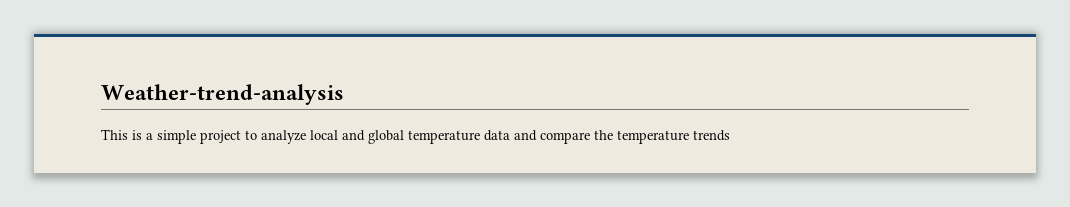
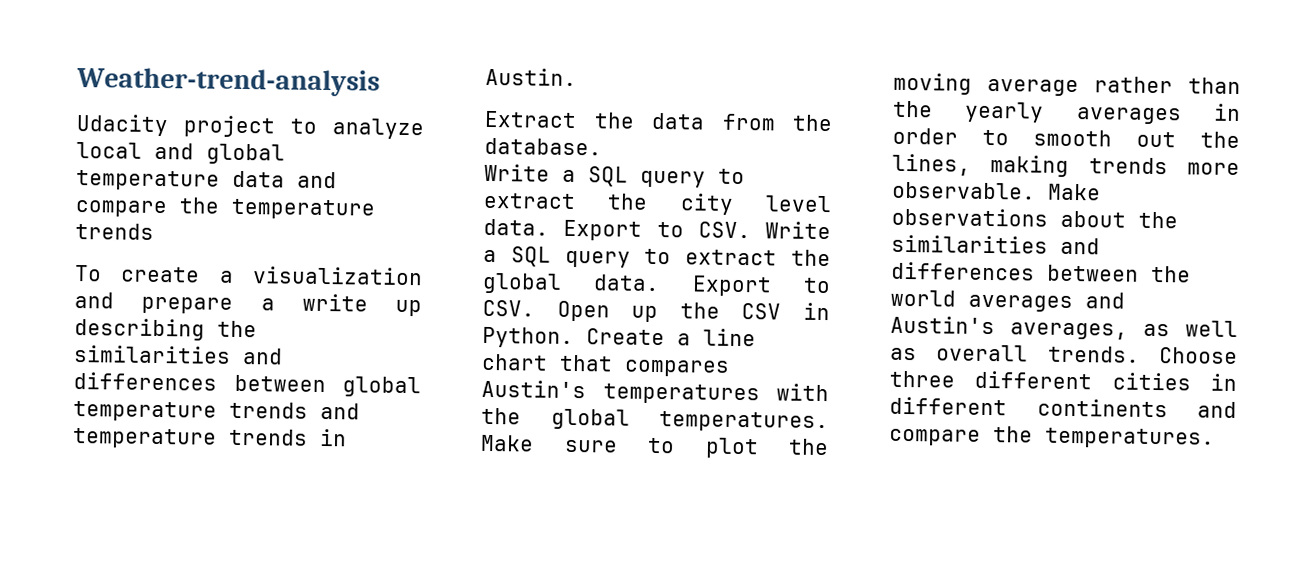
[101,129,196,144] This is a simple -> [76,114,169,137] Udacity
(730, 135) none -> [75,264,423,286] [74,291,422,317] [74,317,257,341] [74,344,283,365] [73,371,421,398] [73,400,360,422] [73,427,347,449] [485,67,577,87] [484,110,833,132] [484,137,602,156] [484,163,745,188] [483,192,832,215] [483,218,831,241] [483,246,831,268] [482,272,831,297] [482,299,830,323] [482,326,756,349] [481,353,730,377] [481,379,829,405] [481,407,829,433] [480,434,829,459] [893,72,1241,97] [893,100,1241,125] [892,127,1240,149] [892,153,1240,177] [892,181,1101,201] [891,207,1178,229] [891,234,1100,255] [891,261,1191,283] [890,289,1125,313] [890,315,1238,340] [890,344,1238,364] [889,370,1237,391] [889,396,1237,418] [889,426,1215,449] // To create a visualization and prepare a write up describing the similarities and differences between global temperature trends and temperature trends in Austin. // Extract the data from the database. // Write a SQL query to extract the city level data. Export to CSV. Write a SQL query to extract the global data. Export to CSV. Open up the CSV in Python. Create a line chart that compares Austin's temperatures with the global temperatures. Make sure to plot the moving average rather than the yearly averages in order to smooth out the lines, making trends more observable. Make observations about the similarities and differences between the world averages and Austin's averages, as well as overall trends. Choose three different cities in different continents and compare the temperatures.

